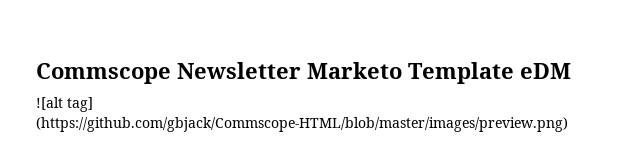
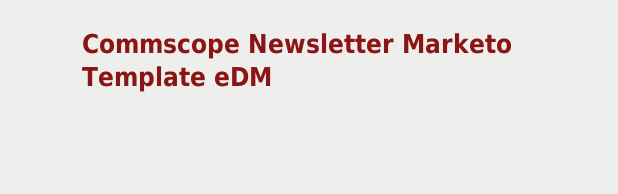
[36,97,93,112] [36,117,568,132] // ![alt tag] (https://github.com/gbjack/Commscope-HTML/blob/master/images/preview.png) -> (272, 77) none

